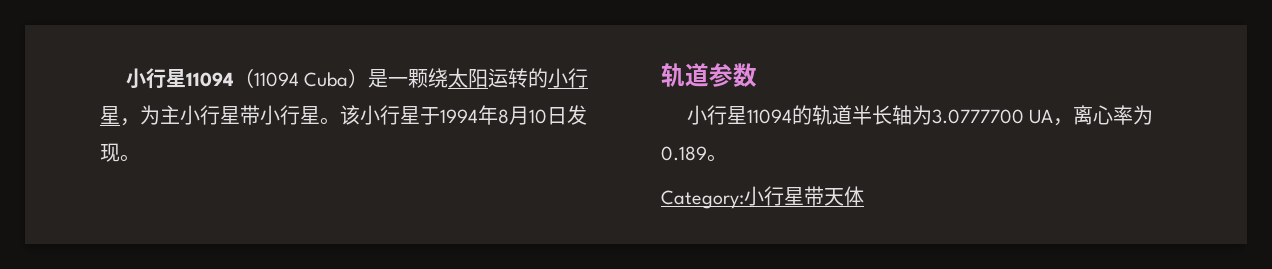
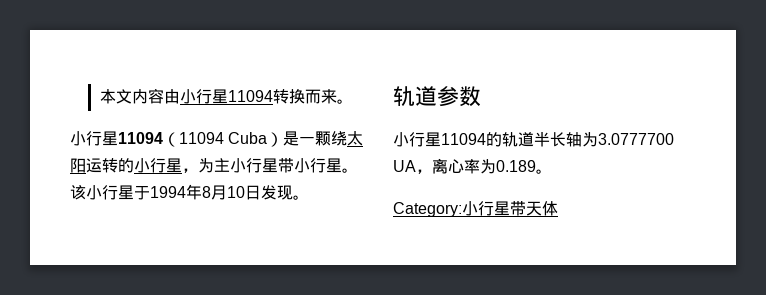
(126, 78) none -> [99,88,353,104] 本文内容由小行星11094转换而来。 //

